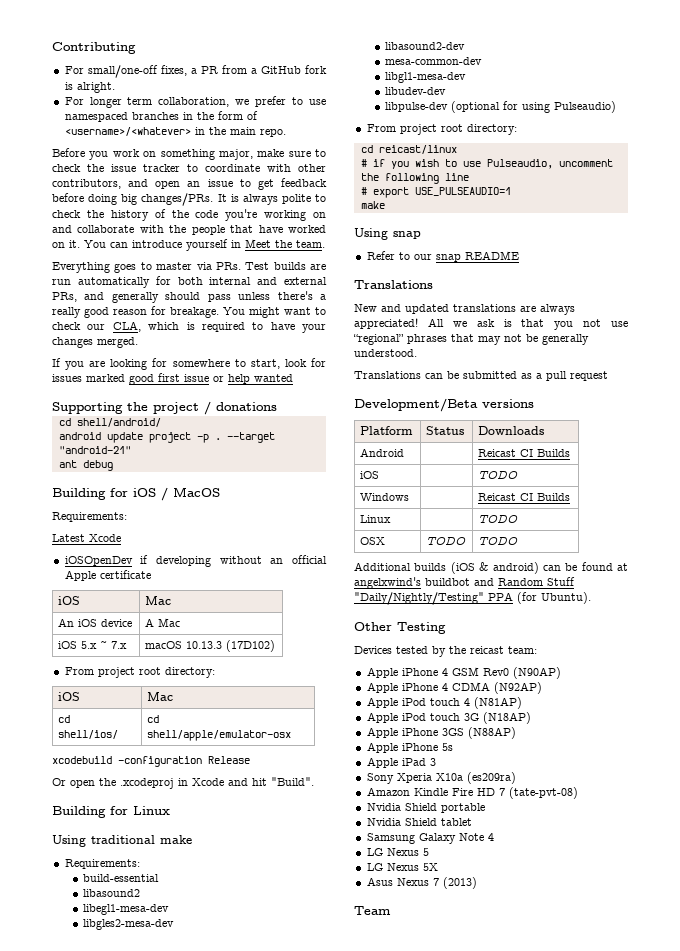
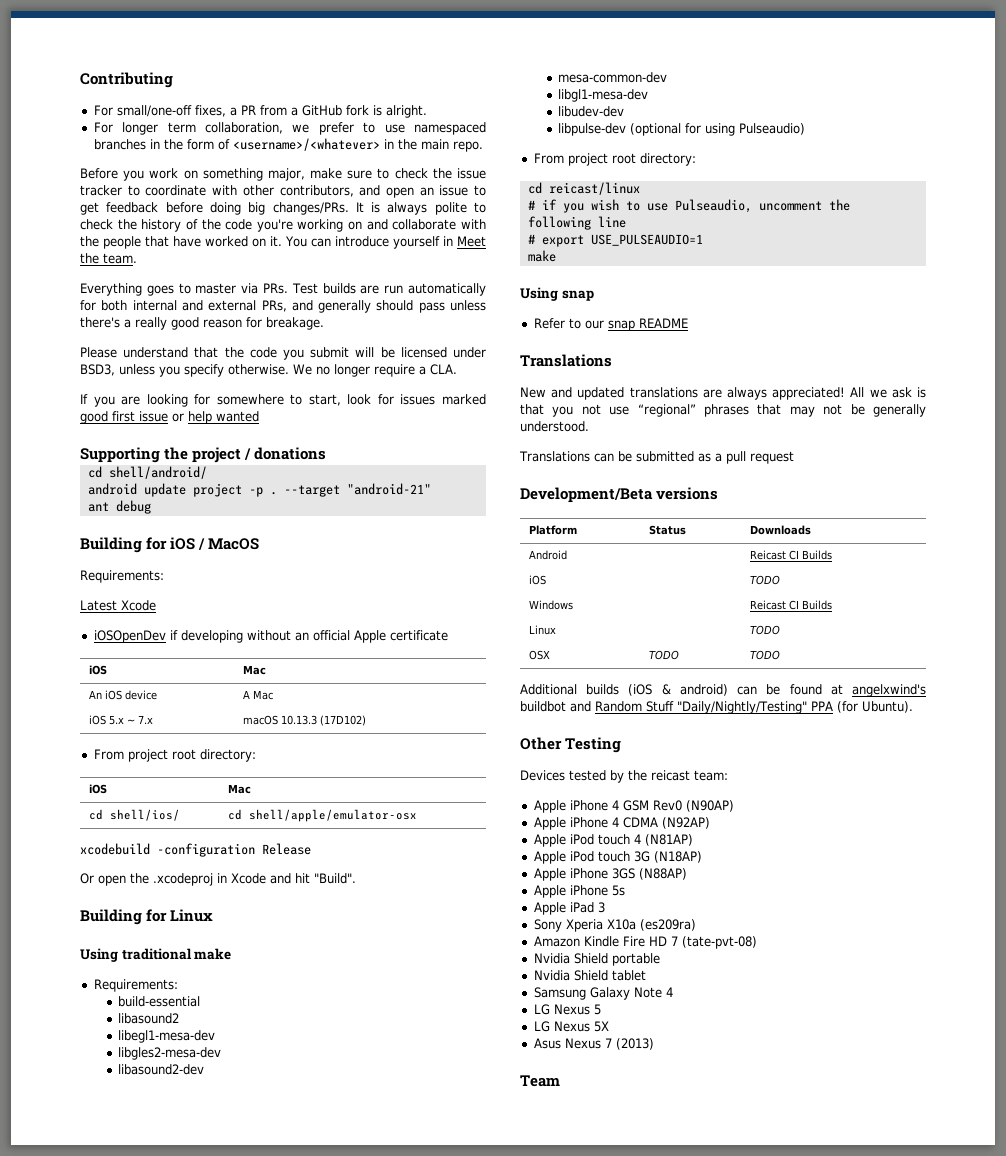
[223,307,326,318] [52,321,326,333] [52,337,138,348] You might want to check our CLA, which is required to have your changes merged. -> [80,347,486,360] [80,364,457,377] // Please understand that the code you submit will be licensed under BSD3, unless you specify otherwise. We no longer require a CLA.

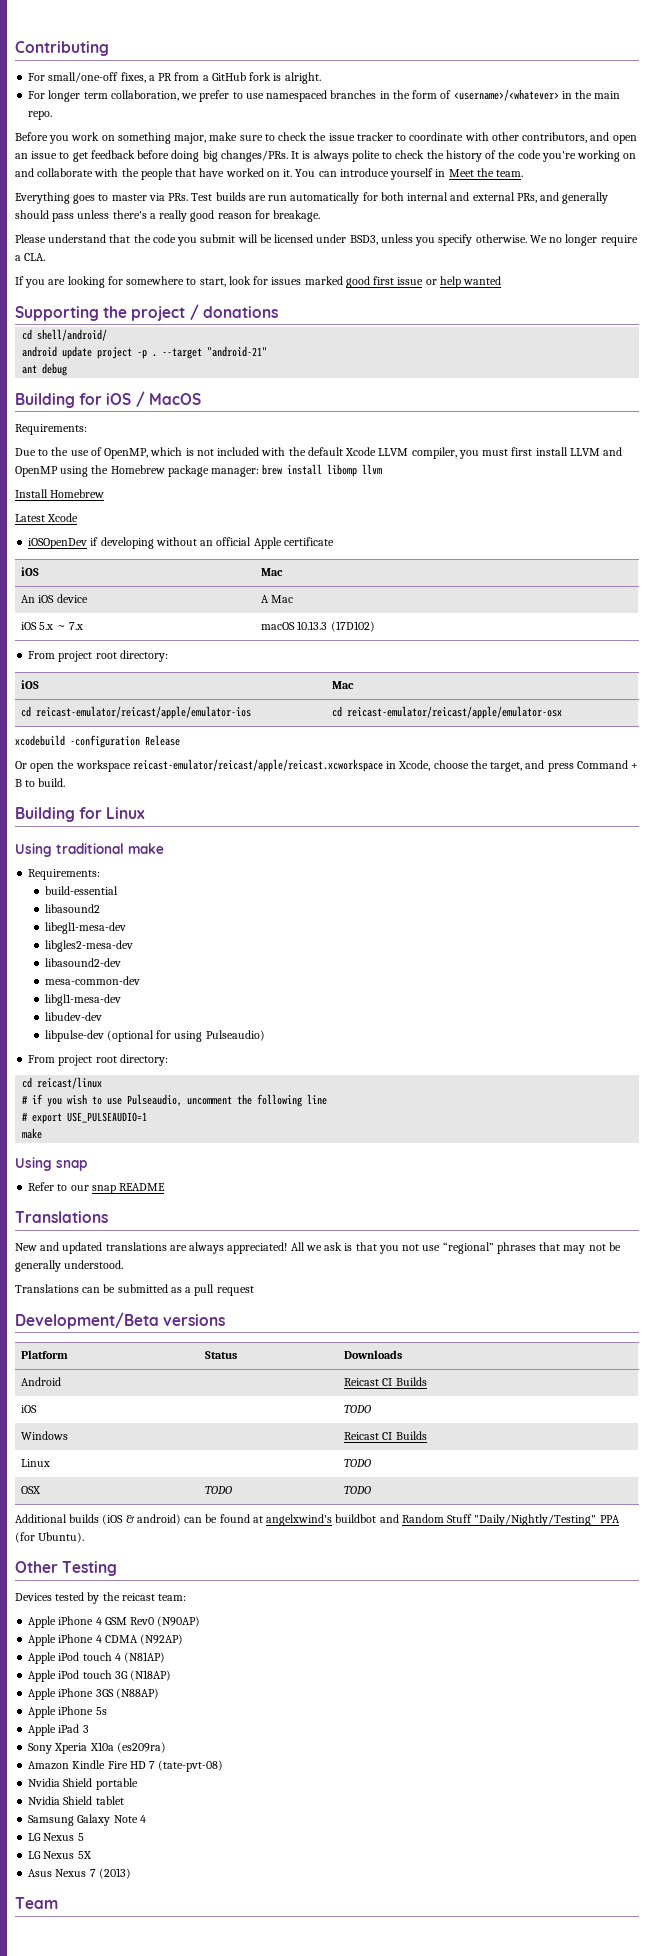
(164, 576) none -> [15,447,623,459] [15,464,383,477] [15,489,105,498] // Due to the use of OpenMP, which is not included with the default Xcode LLVM compiler, you must first install LLVM and OpenMP using the Homebrew package manager: brew install libomp llvm // Install Homebrew
[110,809,181,821] [228,809,418,822] shell/ios/ | cd shell/apple/emulator-osx -> [36,706,252,719] [332,706,563,719] reicast-emulator/reicast/apple/emulator-ios | cd reicast-emulator/reicast/apple/emulator-osx
[153,873,356,886] .xcodeproj in Xcode and hit "Build". -> [75,759,639,772] [15,778,66,787] workspace reicast-emulator/reicast/apple/reicast.xcworkspace in Xcode, choose the target, and press Command + B to build.

